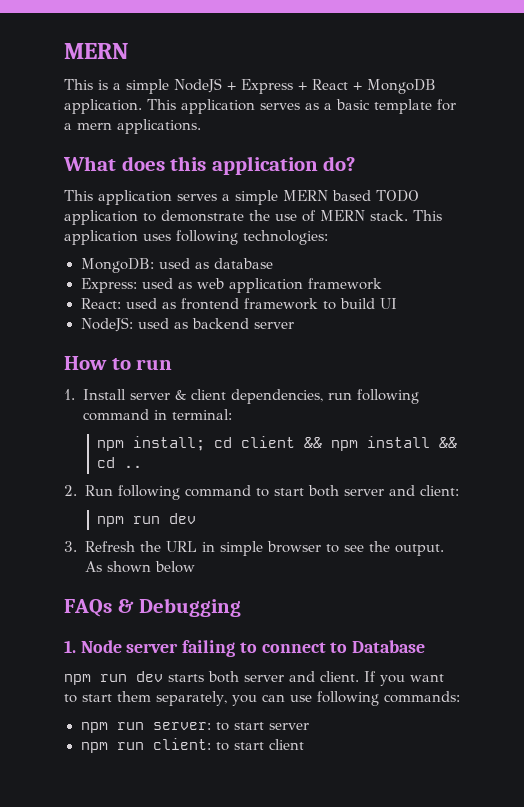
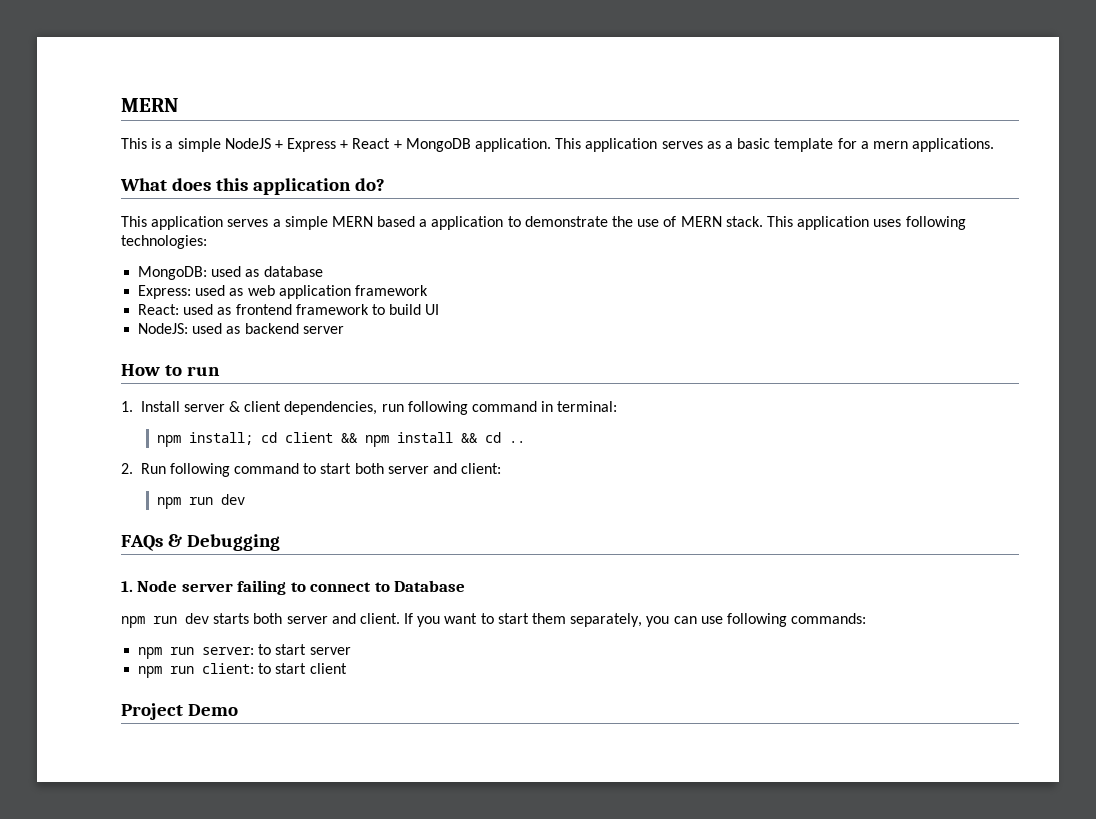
[376,190,419,202] TODO -> [419,219,428,227] a
[64,541,444,556] [84,561,195,573] // 3. Refresh the URL in simple browser to see the output. As shown below -> (246, 499) none
(304, 744) none -> [121,703,238,720] // Project Demo

